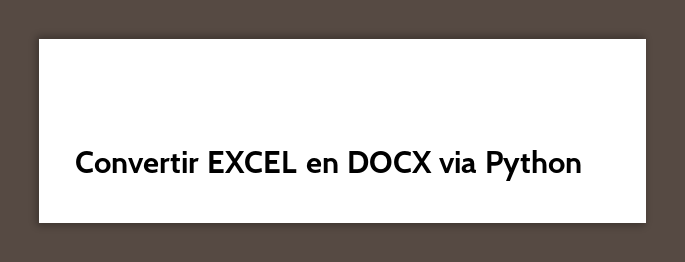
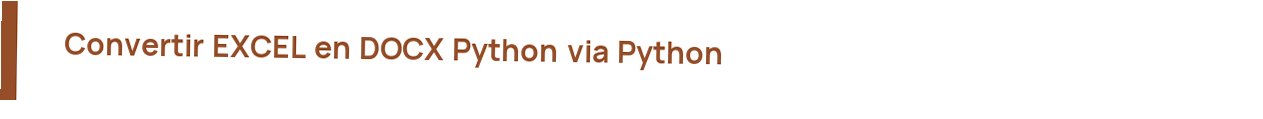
(433, 162) none -> [451,38,560,69] Python

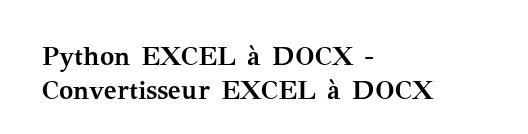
[64,32,724,72] Convertir EXCEL en DOCX Python via Python -> [42,45,374,72] [42,79,434,100] Python EXCEL à DOCX - Convertisseur EXCEL à DOCX

